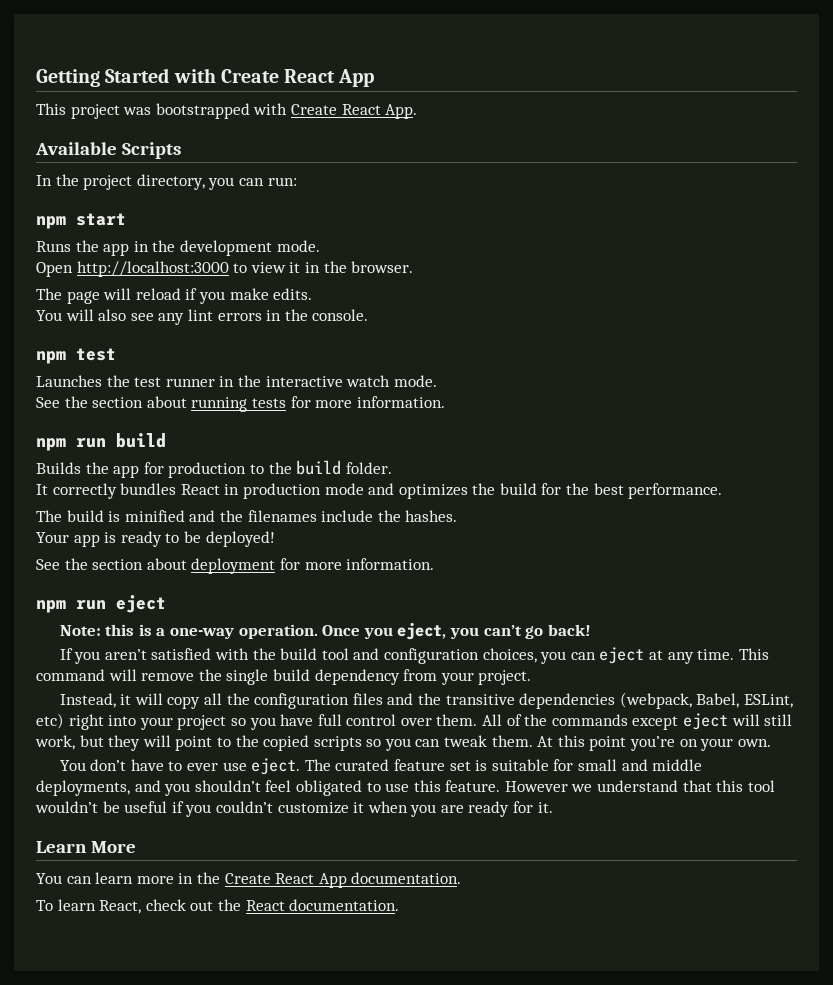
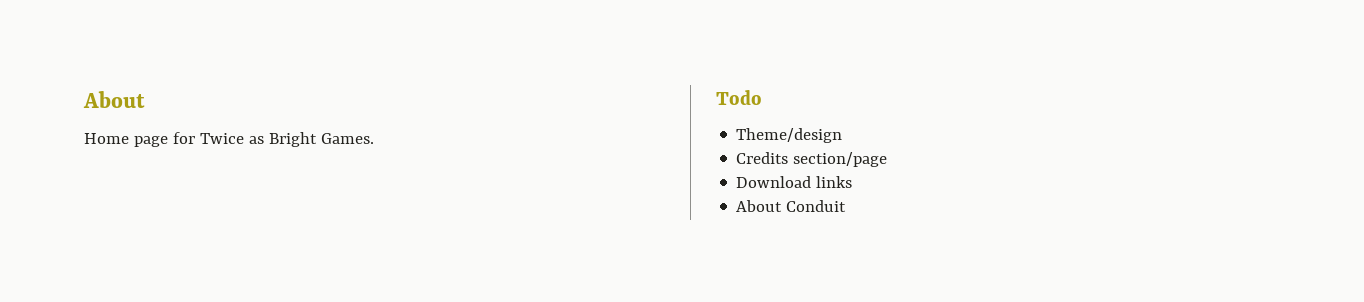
[36,68,375,87] [36,103,418,119] [35,142,181,159] [36,174,297,190] [36,213,126,229] [36,240,320,256] [36,261,414,277] [36,288,313,304] [36,309,369,325] [36,348,116,364] [36,375,437,387] [36,396,445,412] [36,433,166,451] [36,460,392,478] [36,483,723,499] [36,510,458,522] [36,531,275,547] [36,558,435,574] [36,595,166,613] [59,622,591,640] [59,647,769,664] [36,669,532,685] [59,692,793,709] [36,713,793,730] [35,735,771,751] [59,758,703,775] [36,780,775,796] [35,801,553,817] [36,841,136,853] [36,872,462,888] [36,899,400,914] Getting Started with Create React App // This project was bootstrapped with Create React App. // Available Scripts // In the project directory, you can run: // npm start // Runs the app in the development mode. // Open http://localhost:3000 to view it in the browser. // The page will reload if you make edits. // You will also see any lint errors in the console. // npm test // Launches the test runner in the interactive watch mode. // See the section about running tests for more information. // npm run build // Builds the app for production to the build folder. // It correctly bundles React in production mode and optimizes the build for the best performance. // The build is minified and the filenames include the hashes. // Your app is ready to be deployed! // See the section about deployment for more information. // npm run eject // Note: this is a one-way operation. Once you eject, you can’t go back! // If you aren’t satisfied with the build tool and configuration choices, you can eject at any time. This command will remove the single build dependency from your project. // Instead, it will copy all the configuration files and the transitive dependencies (webpack, Babel, ESLint, etc) right into your project so you have full control over them. All of the commands except eject will still work, but they will point to the copied scripts so you can tweak them. At this point you’re on your own. // You don’t have to ever use eject. The curated feature set is suitable for small and middle deployments, and you shouldn’t feel obligated to use this feature. However we understand that this tool wouldn’t be useful if you couldn’t customize it when you are ready for it. // Learn More // You can learn more in the Create React App documentation. // To learn React, check out the React documentation. -> [83,91,145,108] [84,132,374,147] [716,90,762,105] [736,128,843,143] [736,152,888,167] [736,176,853,188] [736,200,847,212] About // Home page for Twice as Bright Games. // Todo // Theme/design // Credits section/page // Download links // About Conduit

